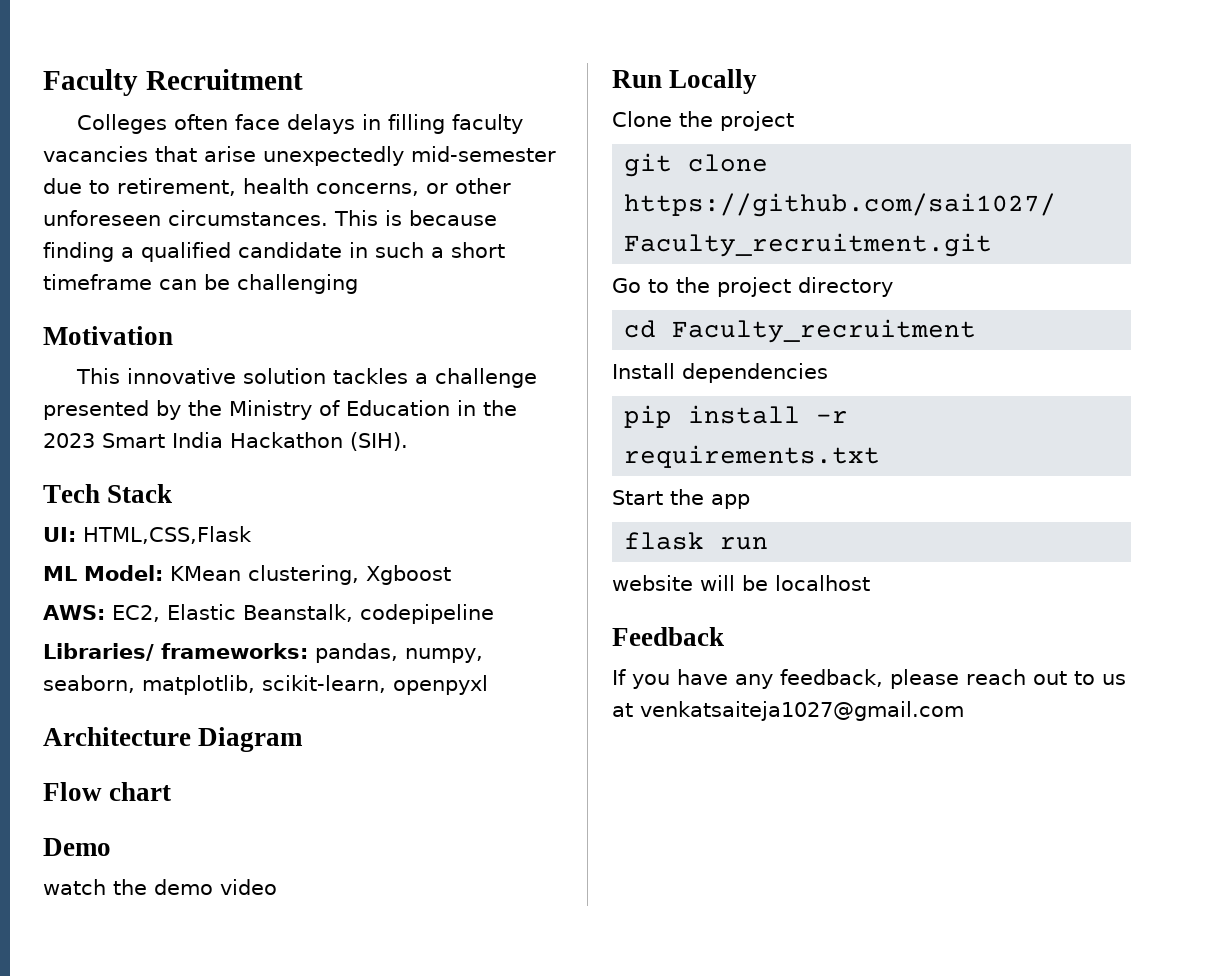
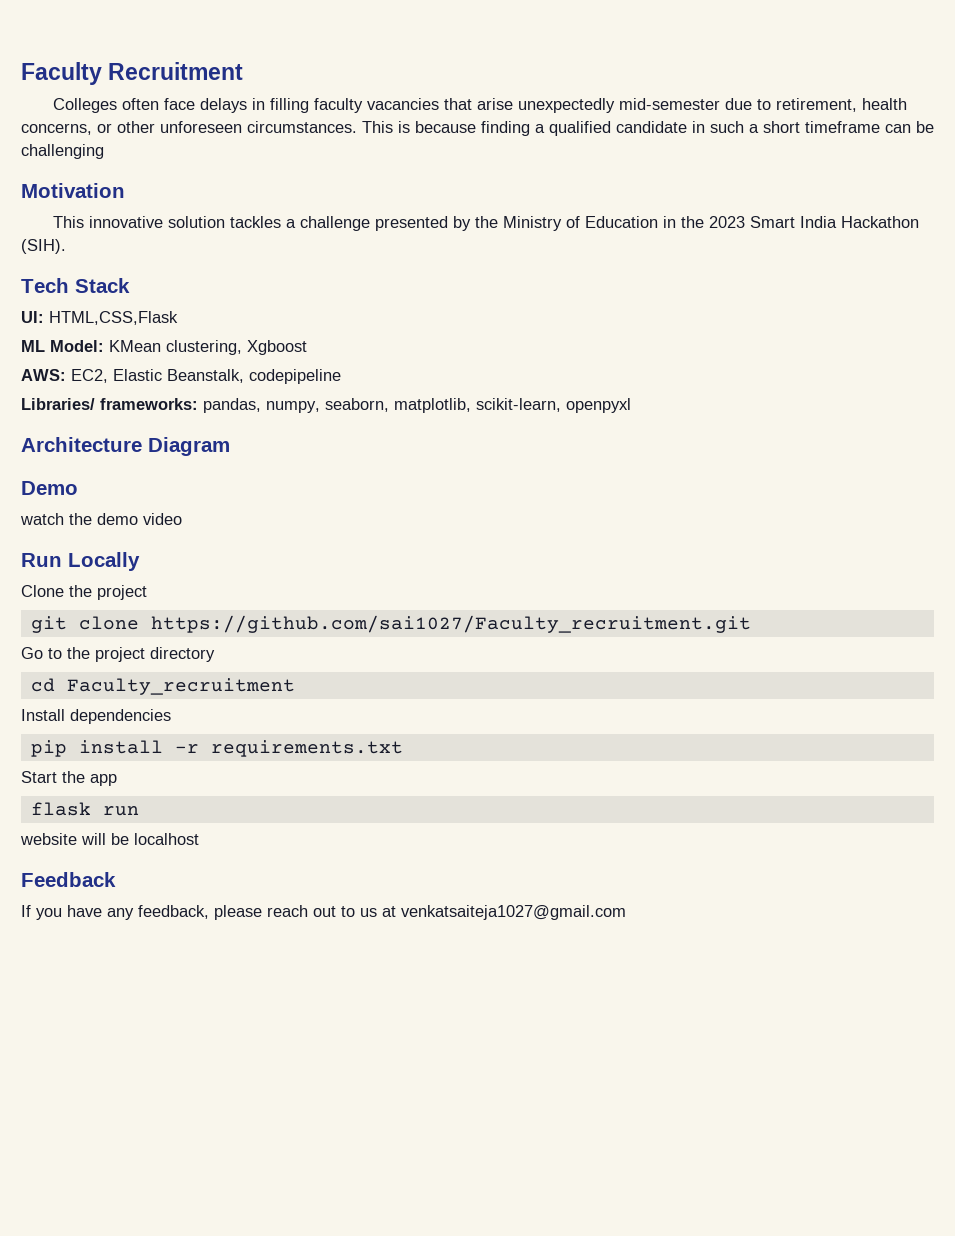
[43,782,172,801] // Flow chart -> (230, 446) none

